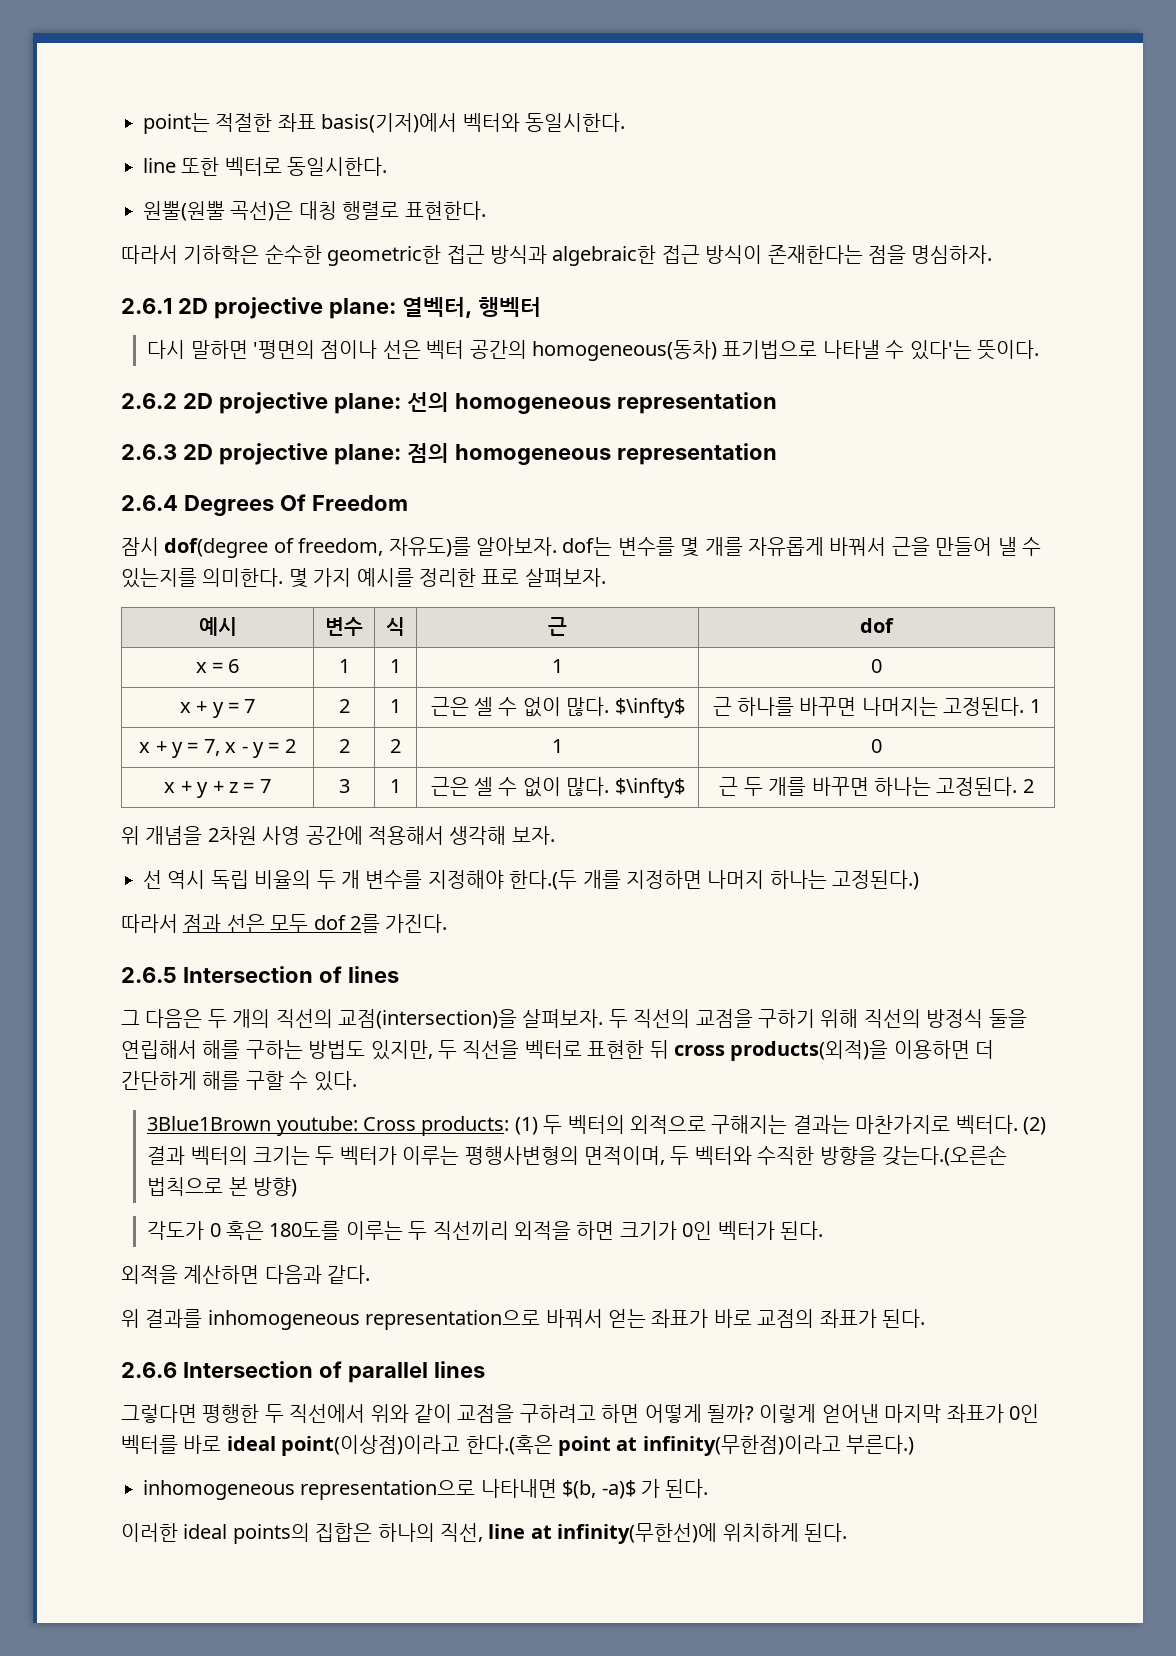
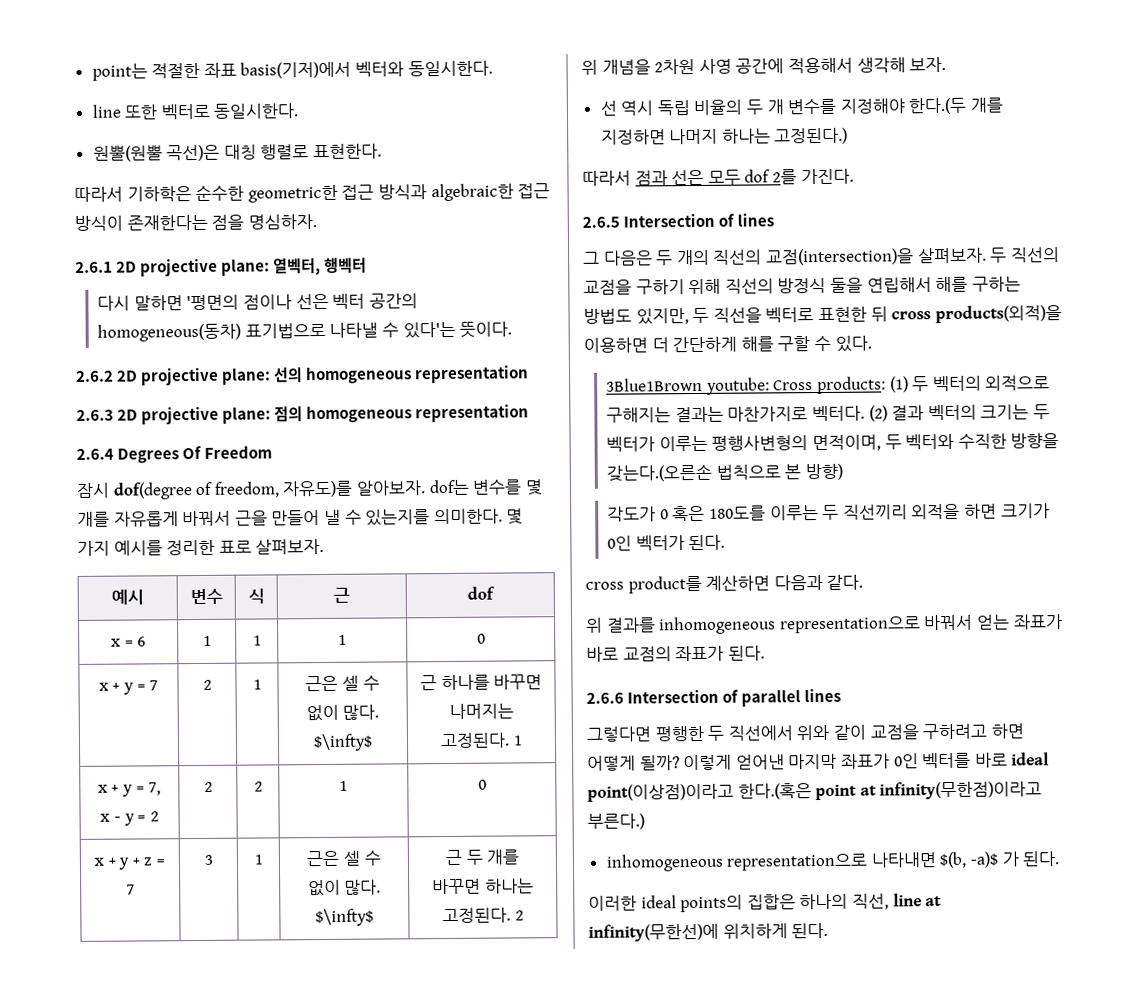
[121,1265,178,1284] 외적을 -> [585,575,702,594] cross product를

